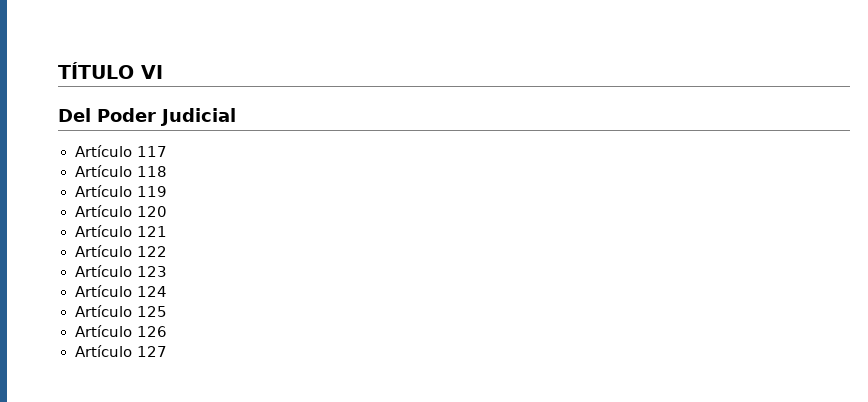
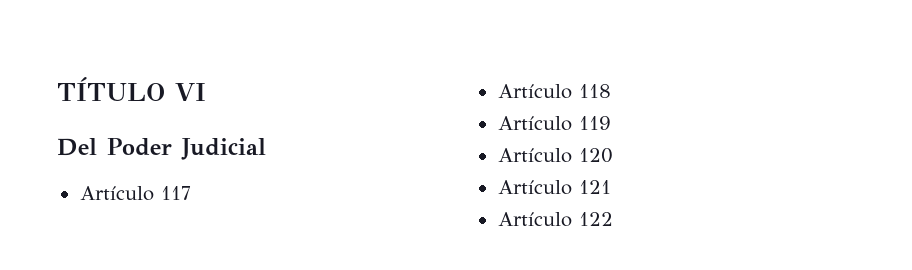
[74,265,167,277] [74,285,167,297] [74,305,167,317] [74,325,167,337] [74,345,167,357] // Artículo 123 // Artículo 124 // Artículo 125 // Artículo 126 // Artículo 127 -> (613, 219) none

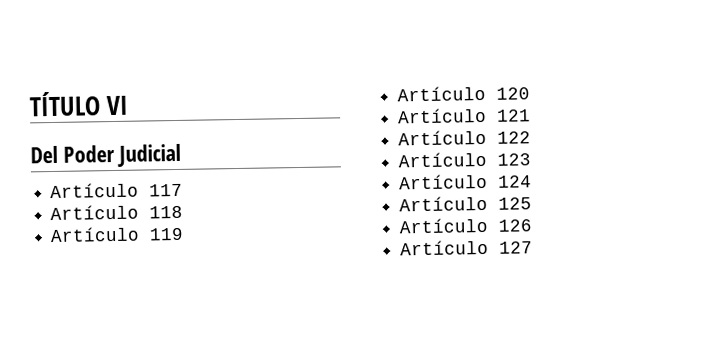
(613, 219) none -> [398,151,532,168] [399,173,533,190] [399,195,533,212] [399,217,533,234] [400,239,534,256] // Artículo 123 // Artículo 124 // Artículo 125 // Artículo 126 // Artículo 127

